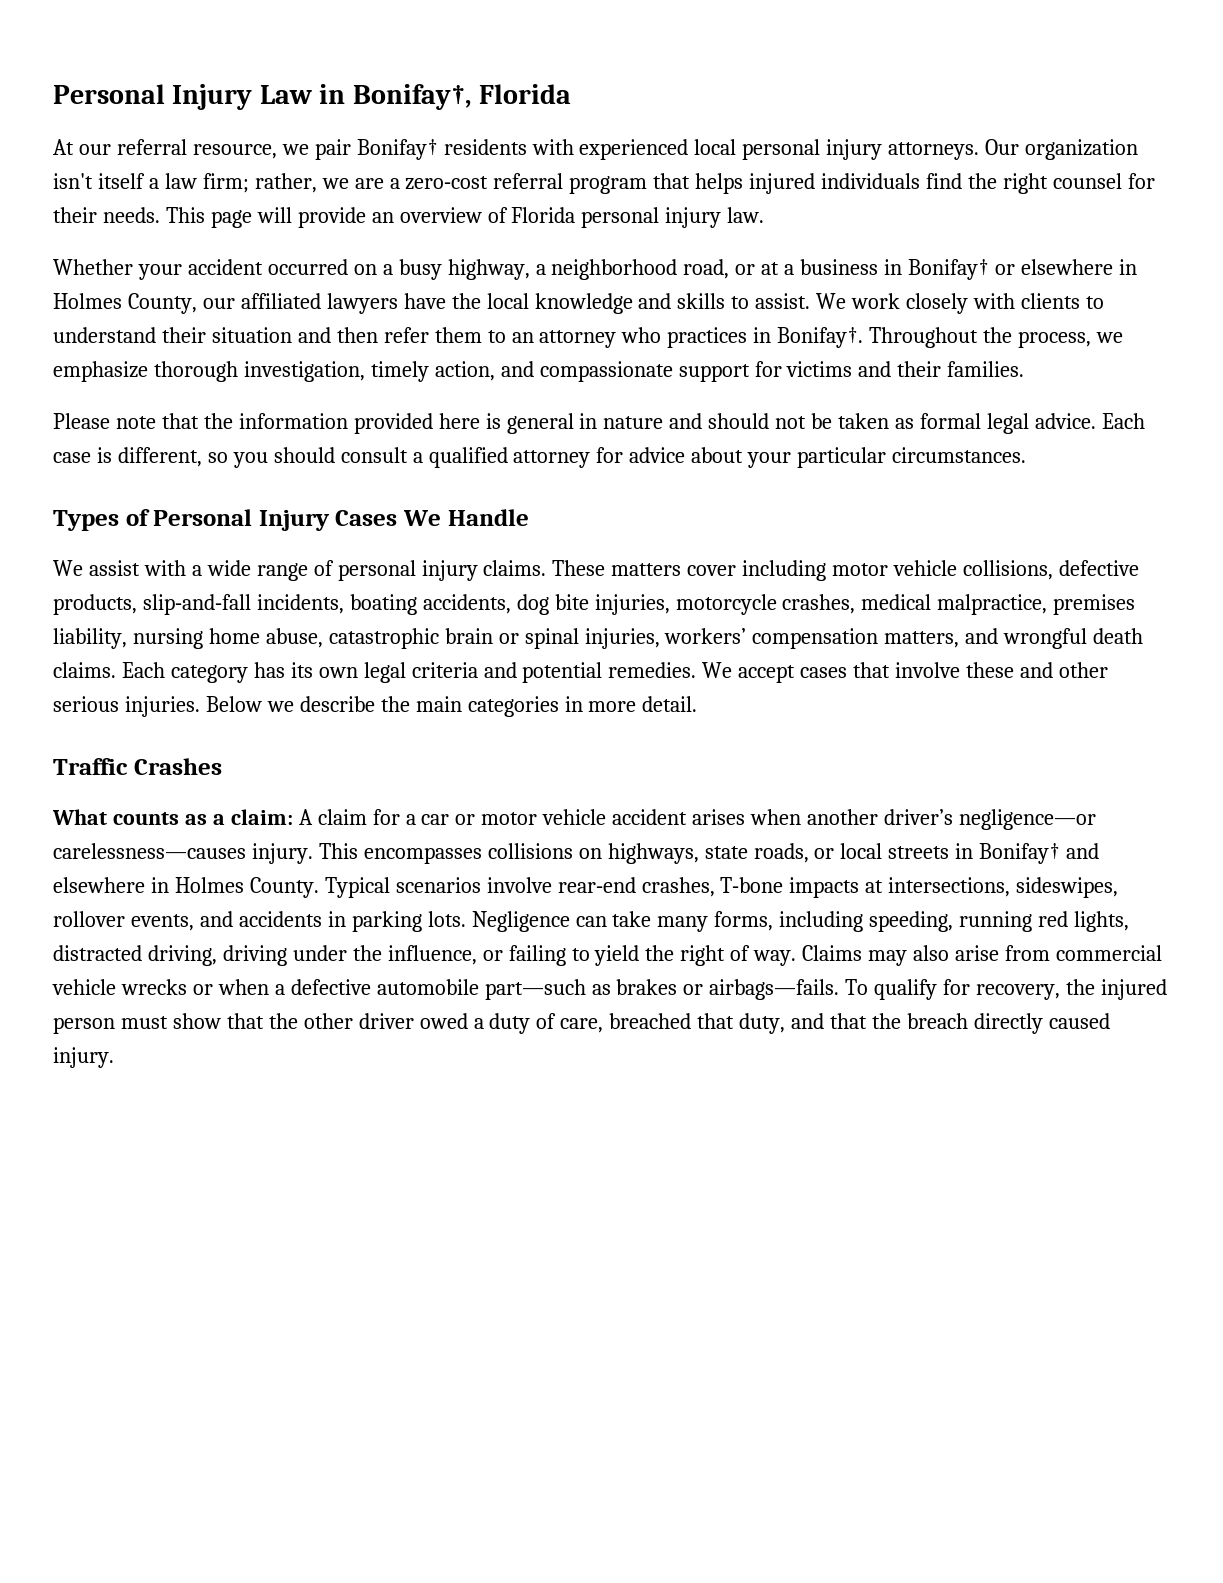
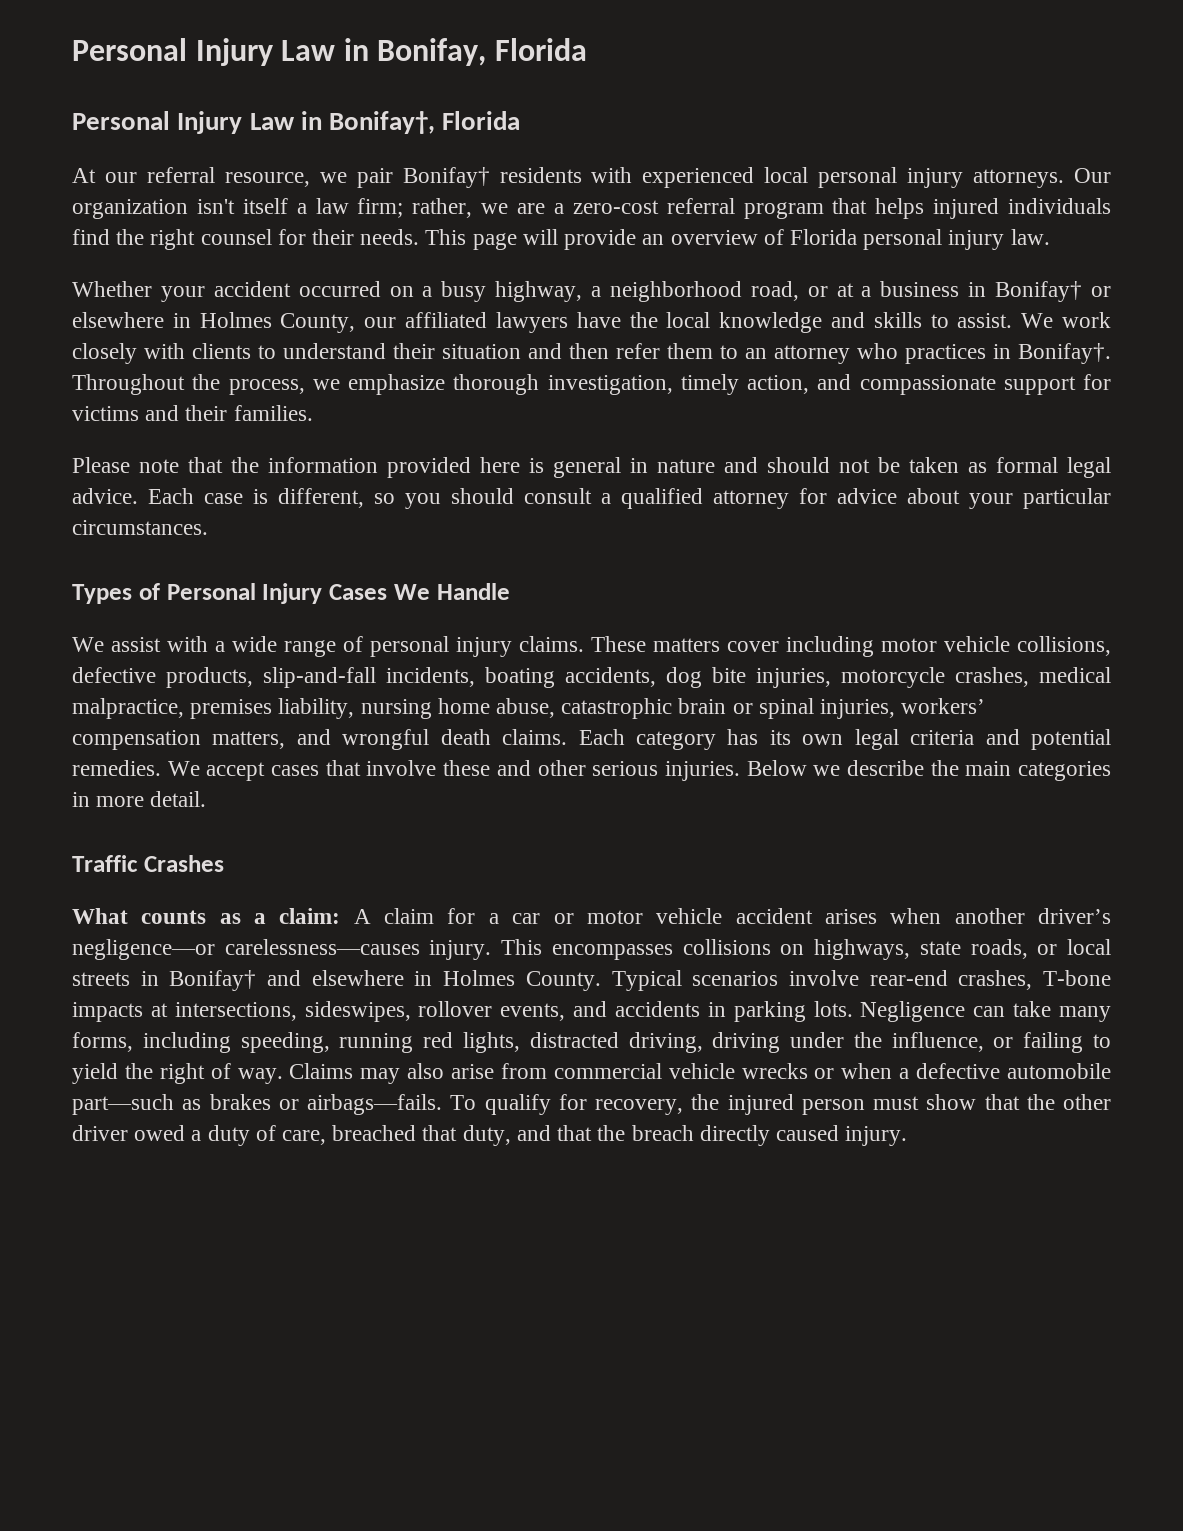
[53,84,346,110] Personal Injury Law in -> [72,38,587,66] [72,111,322,134] Personal Injury Law in Bonifay, Florida // Personal Injury Law in

